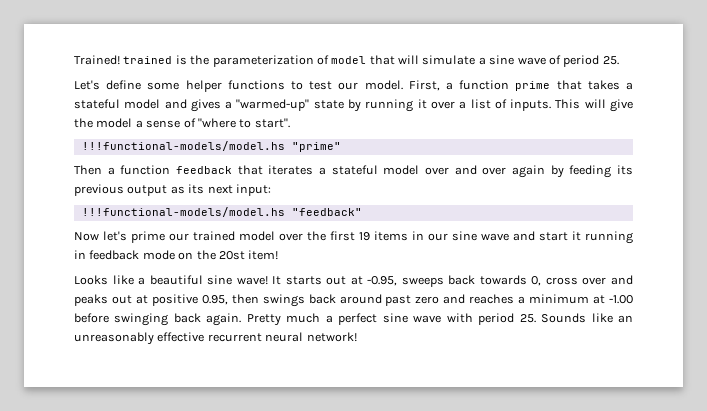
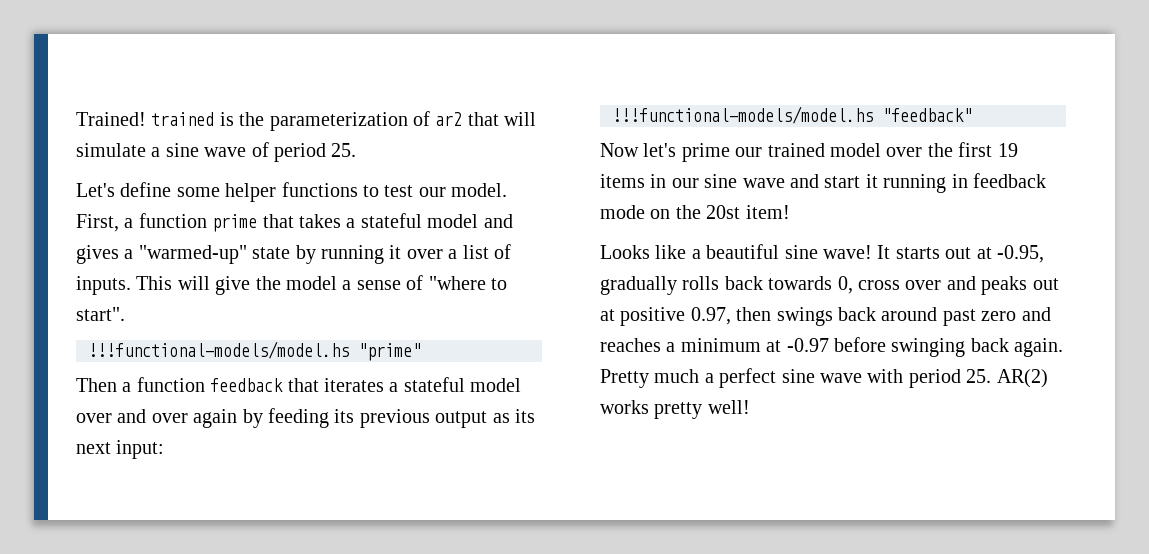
[331,56,367,64] model -> [435,112,463,126] ar2
[401,277,444,287] sweeps -> [600,276,720,295] gradually rolls
[201,295,228,305] 0.95, -> [690,307,731,325] 0.97,
[609,295,633,304] -1.00 -> [786,338,829,352] -0.97
[541,313,633,323] [74,332,357,345] Sounds like an unreasonably effective recurrent neural network! -> [996,369,1048,388] [600,400,750,419] AR(2) works pretty well!

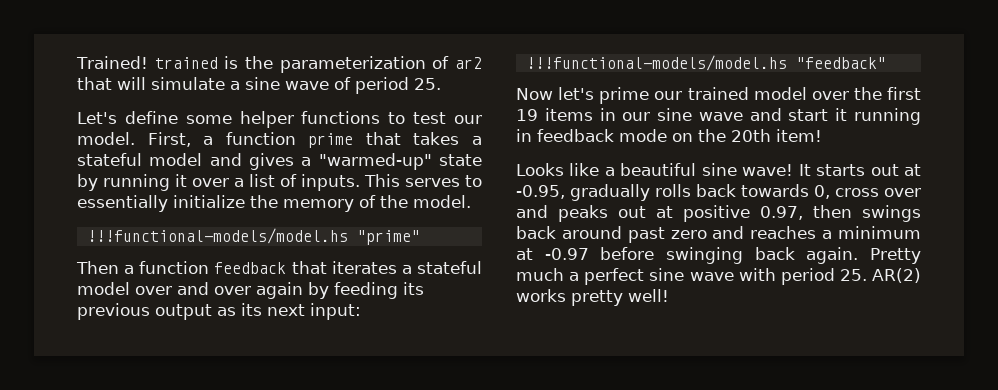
[177,275,507,295] [76,307,125,321] will give the model a sense of "where to start". -> [405,175,482,187] [77,195,471,212] serves to essentially initialize the memory of the model.
[706,205,741,219] 20st -> [731,129,771,142] 20th

